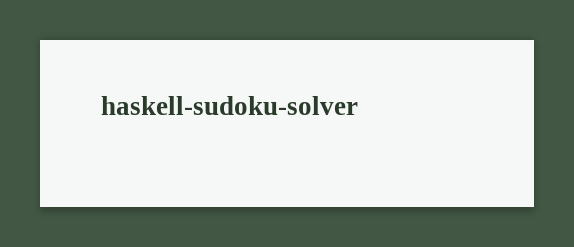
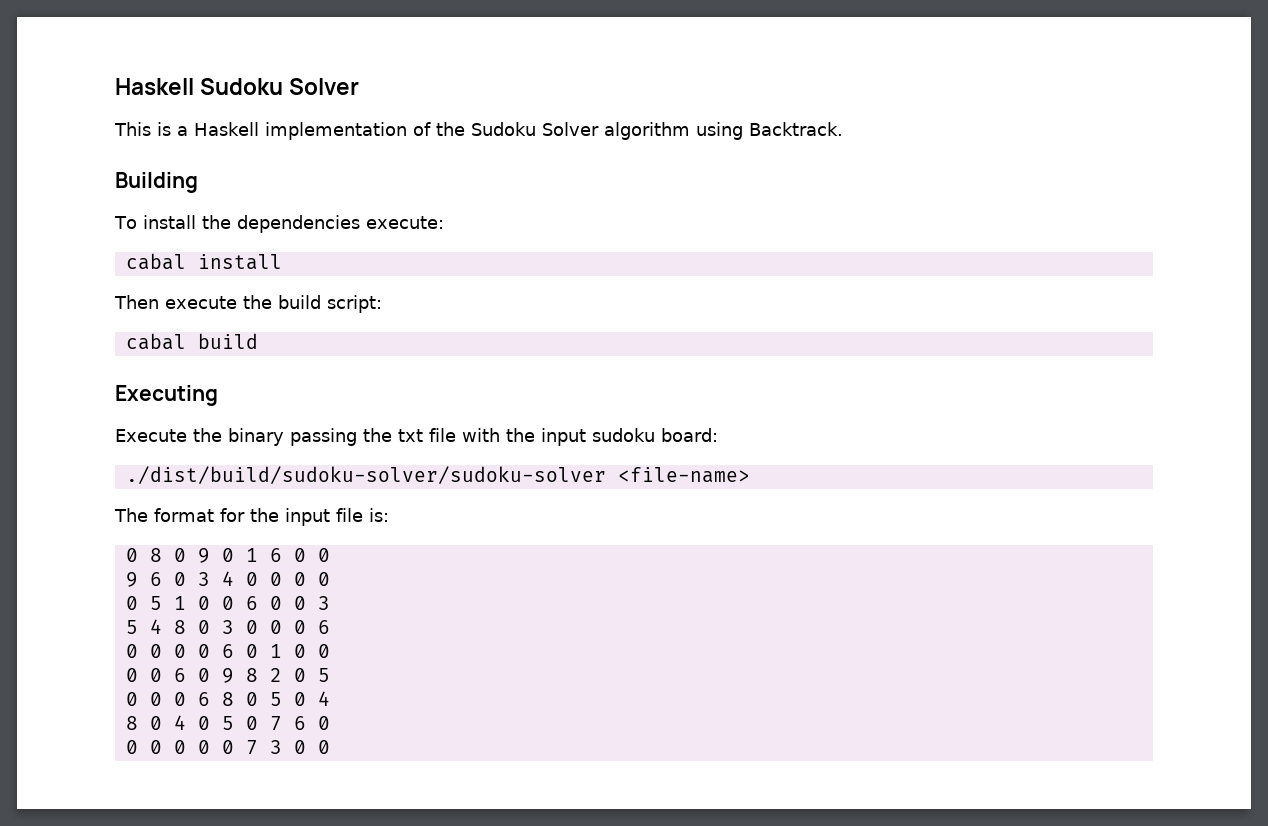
[101,96,358,115] haskell-sudoku-solver -> [115,78,360,95] [114,122,843,140] [115,172,198,193] [114,215,444,233] [125,253,282,270] [114,295,382,313] [125,333,258,350] [115,385,218,406] [115,428,718,446] [125,466,750,484] [114,508,389,526] [125,548,330,563] [125,571,330,587] [125,596,330,610] [125,619,330,634] [125,644,330,658] [125,668,330,683] [125,691,330,706] [125,715,330,731] [125,740,330,755] Haskell Sudoku Solver // This is a Haskell implementation of the Sudoku Solver algorithm using Backtrack. // Building // To install the dependencies execute: // cabal install // Then execute the build script: // cabal build // Executing // Execute the binary passing the txt file with the input sudoku board: // ./dist/build/sudoku-solver/sudoku-solver <file-name> // The format for the input file is: // 0 8 0 9 0 1 6 0 0 // 9 6 0 3 4 0 0 0 0 // 0 5 1 0 0 6 0 0 3 // 5 4 8 0 3 0 0 0 6 // 0 0 0 0 6 0 1 0 0 // 0 0 6 0 9 8 2 0 5 // 0 0 0 6 8 0 5 0 4 // 8 0 4 0 5 0 7 6 0 // 0 0 0 0 0 7 3 0 0

